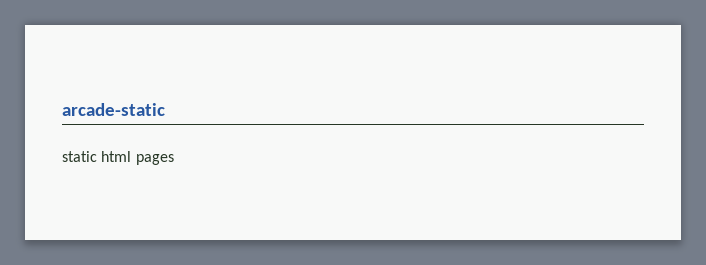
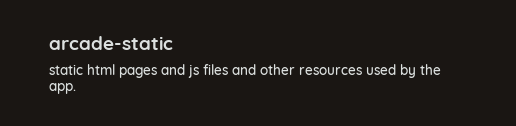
(174, 159) none -> [161,64,441,78] [49,83,76,94] and js files and other resources used by the app.

